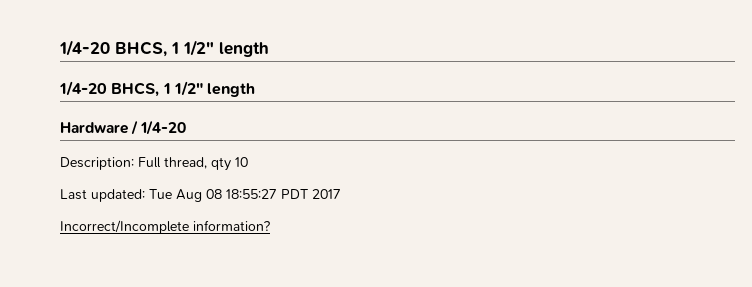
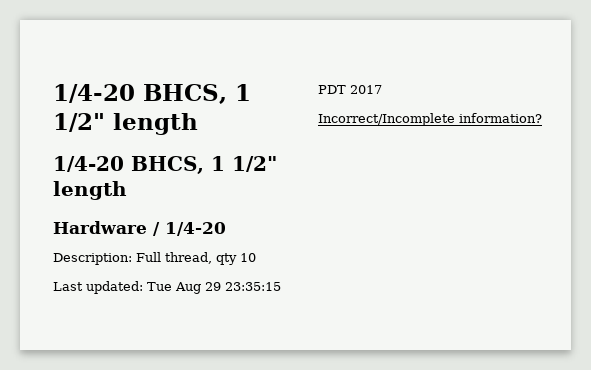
[206,189,277,199] 08 18:55:27 -> [205,282,281,291] 29 23:35:15

